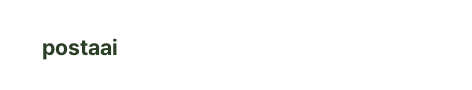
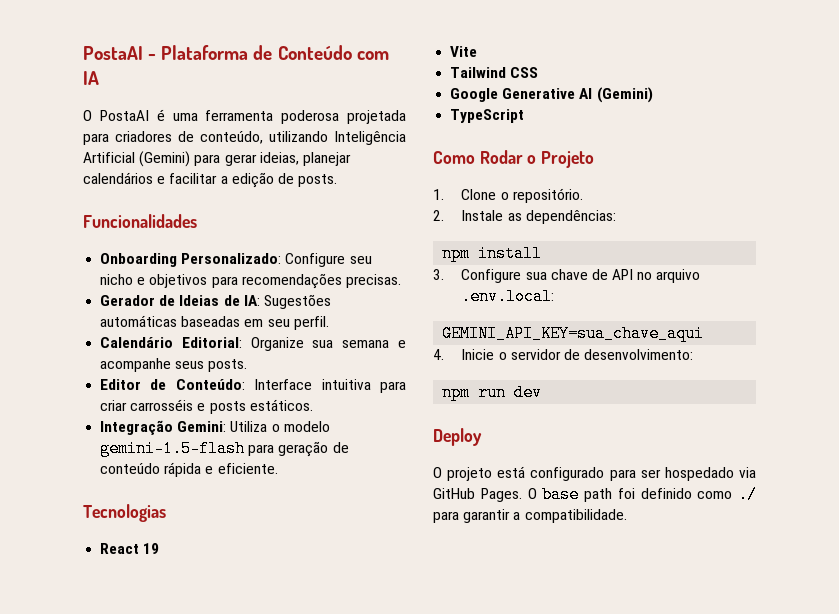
[42,38,118,60] postaai -> [83,45,389,60] [83,71,99,85] [83,109,406,124] [83,131,406,145] [83,151,351,167] [83,172,338,188] [83,214,197,228] [100,253,372,267] [100,273,401,289] [100,294,331,309] [100,315,329,330] [100,337,406,351] [100,358,248,372] [100,379,406,393] [100,399,313,414] [100,420,330,435] [100,440,349,457] [100,462,278,477] [83,504,166,522] [100,543,160,554] [450,46,478,57] [450,67,539,78] [450,87,653,103] [450,109,525,123] [433,150,595,168] [433,188,583,203] [433,210,616,224] [442,245,543,262] [433,269,701,283] [461,288,555,305] [442,325,705,342] [433,349,694,360] [442,384,543,401] [433,428,482,446] [433,466,756,481] [433,486,757,503] [433,509,627,523] PostaAI - Plataforma de Conteúdo com IA // O PostaAI é uma ferramenta poderosa projetada para criadores de conteúdo, utilizando Inteligência Artificial (Gemini) para gerar ideias, planejar calendários e facilitar a edição de posts. // Funcionalidades // Onboarding Personalizado: Configure seu nicho e objetivos para recomendações precisas. // Gerador de Ideias de IA: Sugestões automáticas baseadas em seu perfil. // Calendário Editorial: Organize sua semana e acompanhe seus posts. // Editor de Conteúdo: Interface intuitiva para criar carrosséis e posts estáticos. // Integração Gemini: Utiliza o modelo gemini-1.5-flash para geração de conteúdo rápida e eficiente. // Tecnologias // React 19 // Vite // Tailwind CSS // Google Generative AI (Gemini) // TypeScript // Como Rodar o Projeto // 1. Clone o repositório. // 2. Instale as dependências: // npm install // 3. Configure sua chave de API no arquivo .env.local: // GEMINI_API_KEY=sua_chave_aqui // 4. Inicie o servidor de desenvolvimento: // npm run dev // Deploy // O projeto está configurado para ser hospedado via GitHub Pages. O base path foi definido como ./ para garantir a compatibilidade.

